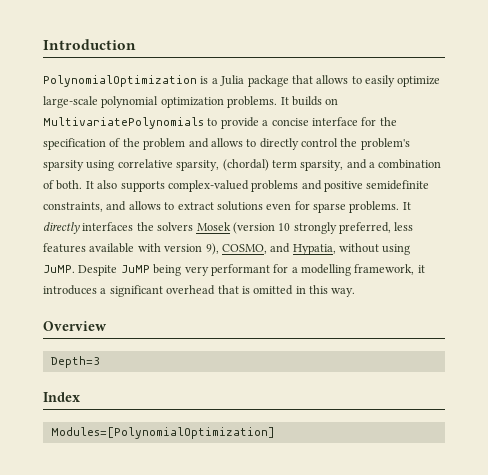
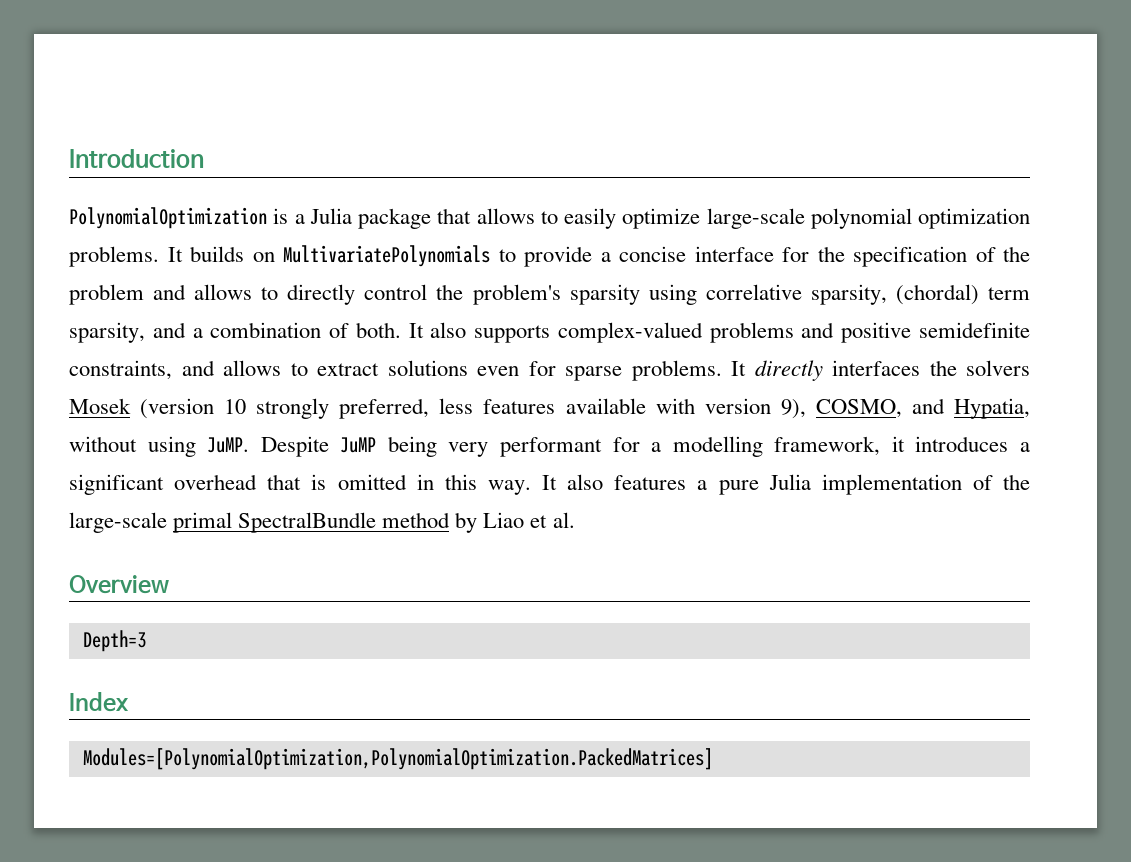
(356, 292) none -> [542,474,1030,495] [69,512,575,533] It also features a pure Julia implementation of the large-scale primal SpectralBundle method by Liao et al.
[50,427,275,439] Modules=[PolynomialOptimization] -> [82,748,713,770] Modules=[PolynomialOptimization,PolynomialOptimization.PackedMatrices]

